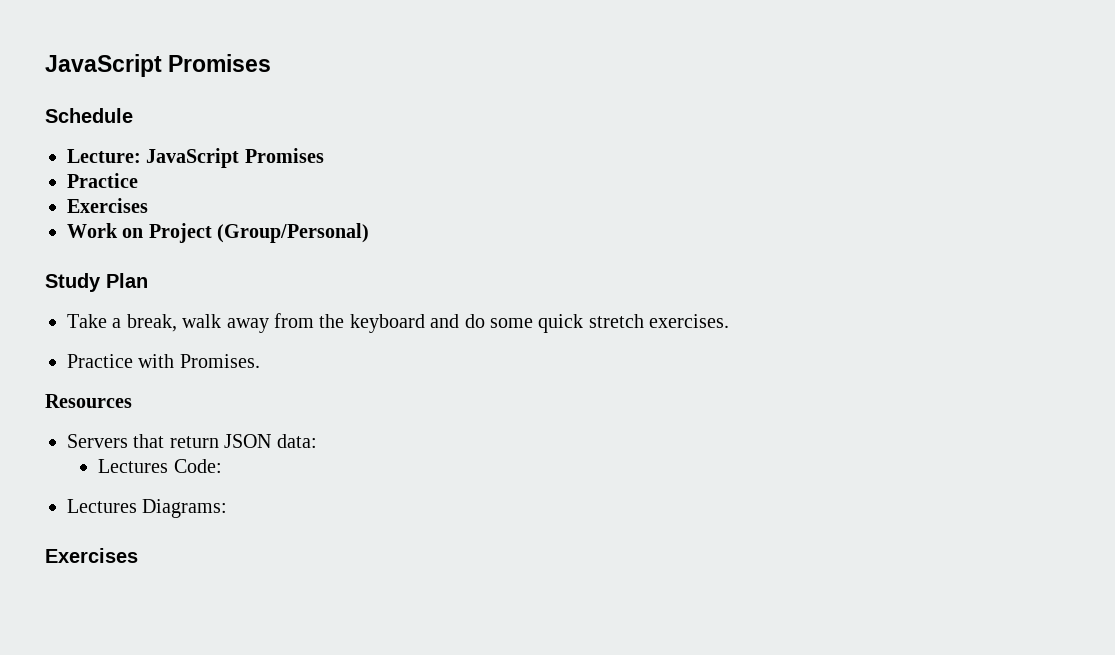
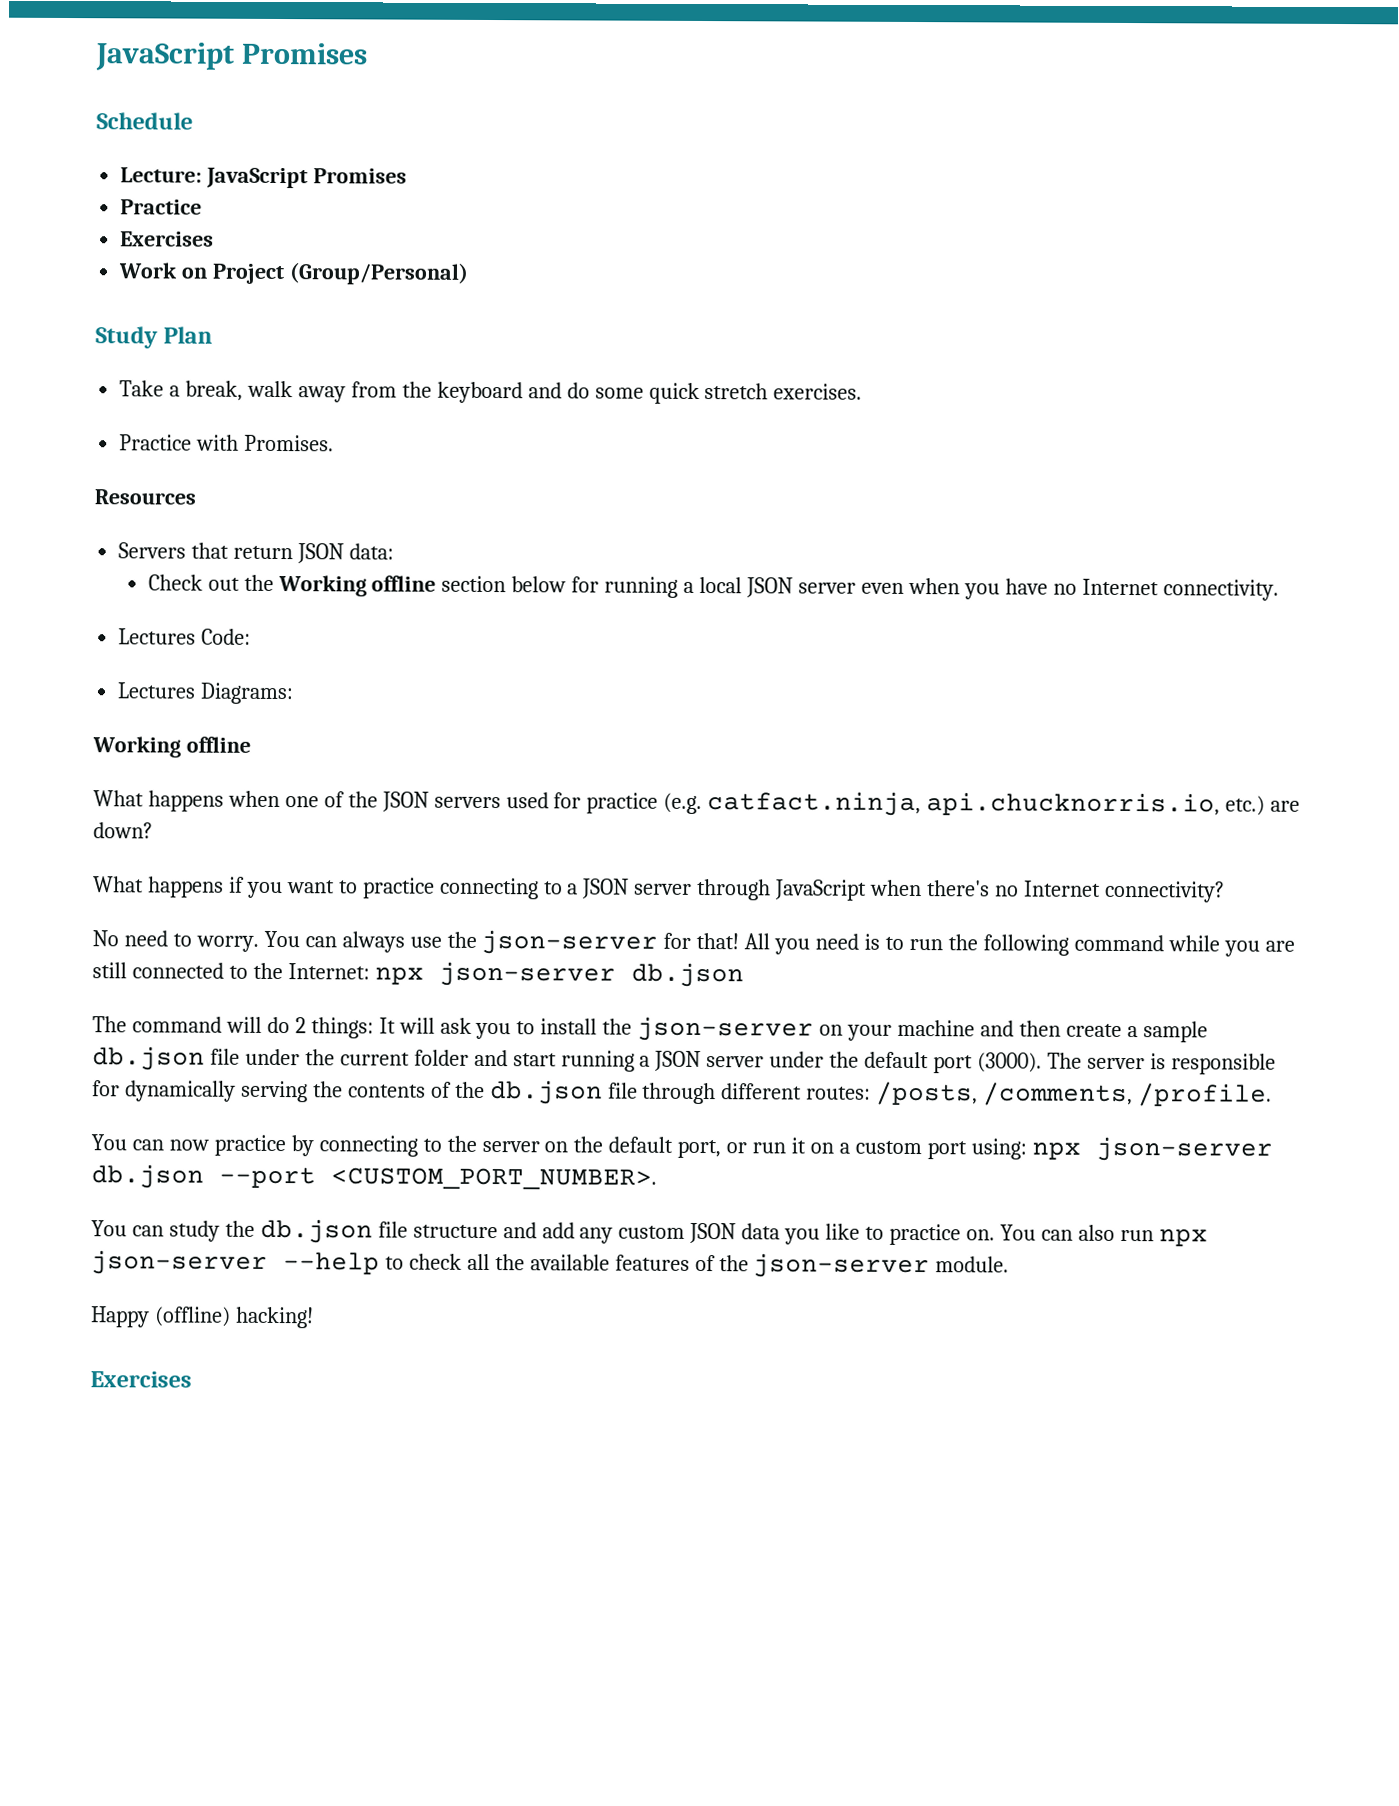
[98,459,222,473] [67,499,228,518] Lectures Code: // Lectures Diagrams: -> [147,574,1279,601] [118,628,252,645] [117,682,295,705] [92,736,251,758] [93,790,1301,817] [93,822,153,839] [93,876,1225,903] [92,929,1295,957] [92,961,744,988] [92,1016,1208,1043] [92,1046,1276,1075] [92,1080,1273,1107] [91,1134,1273,1162] [91,1164,657,1190] [91,1218,1208,1247] [91,1250,1010,1279] [90,1306,314,1329] Check out the Working offline section below for running a local JSON server even when you have no Internet connectivity. // Lectures Code: // Lectures Diagrams: // Working offline // What happens when one of the JSON servers used for practice (e.g. catfact.ninja, api.chucknorris.io, etc.) are down? // What happens if you want to practice connecting to a JSON server through JavaScript when there's no Internet connectivity? // No need to worry. You can always use the json-server for that! All you need is to run the following command while you are still connected to the Internet: npx json-server db.json // The command will do 2 things: It will ask you to install the json-server on your machine and then create a sample db.json file under the current folder and start running a JSON server under the default port (3000). The server is responsible for dynamically serving the contents of the db.json file through different routes: /posts, /comments, /profile. // You can now practice by connecting to the server on the default port, or run it on a custom port using: npx json-server db.json --port <CUSTOM_PORT_NUMBER>. // You can study the db.json file structure and add any custom JSON data you like to practice on. You can also run npx json-server --help to check all the available features of the json-server module. // Happy (offline) hacking!

